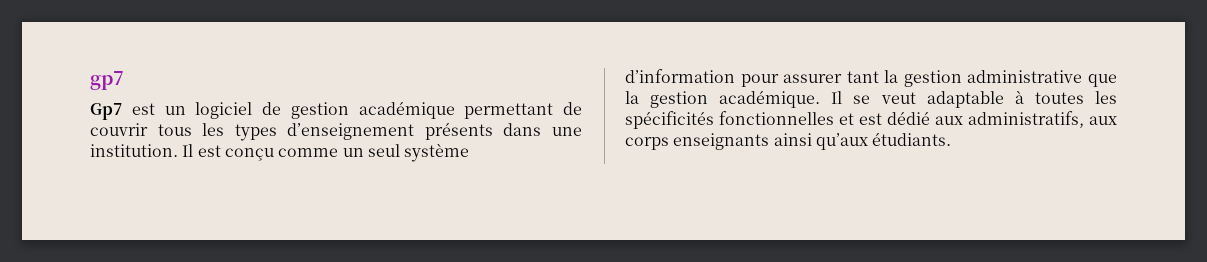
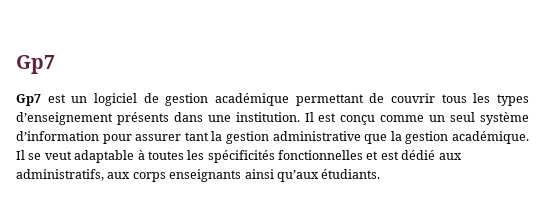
[90,71,124,90] gp7 -> [16,55,55,74] Gp7

